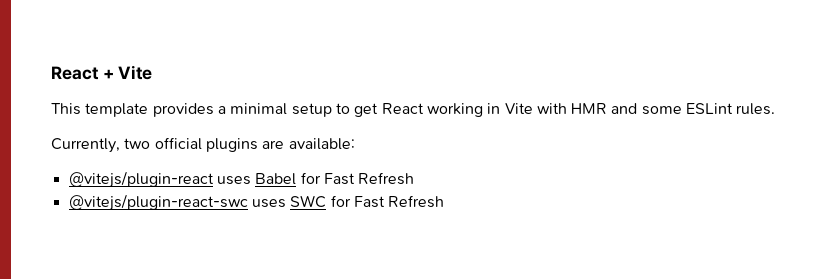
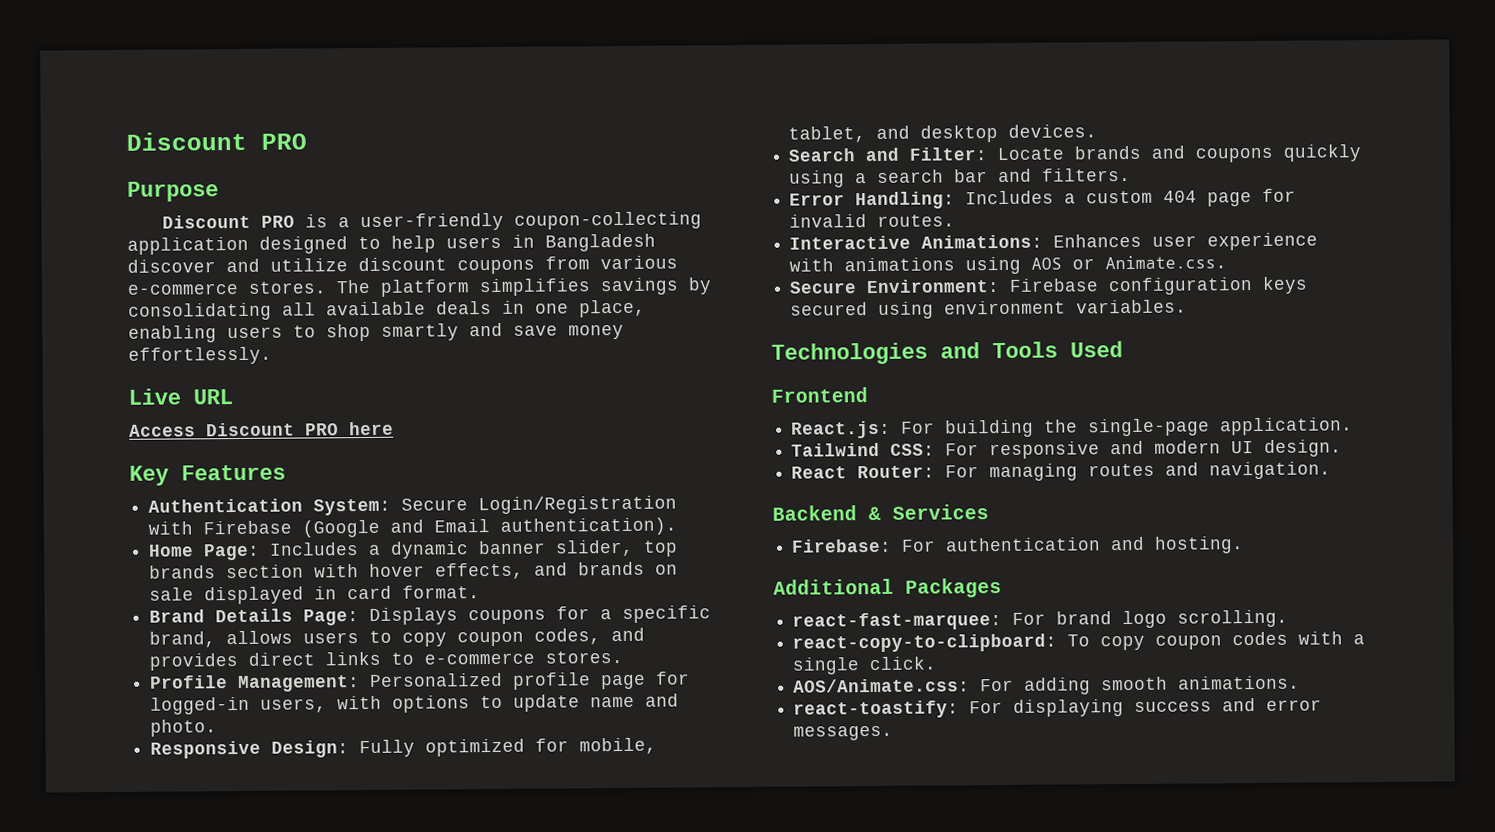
[51,65,153,80] [51,103,776,117] [51,137,355,153] [68,171,415,188] [68,194,445,211] React + Vite // This template provides a minimal setup to get React working in Vite with HMR and some ESLint rules. // Currently, two official plugins are available: // @vitejs/plugin-react uses Babel for Fast Refresh // @vitejs/plugin-react-swc uses SWC for Fast Refresh -> [126,131,307,151] [127,181,219,202] [162,211,703,232] [127,233,656,255] [127,255,678,275] [127,277,712,297] [128,299,646,321] [128,322,624,343] [128,346,272,365] [128,388,233,405] [129,421,394,437] [129,464,286,486] [148,495,678,516] [148,517,678,538] [148,539,679,561] [149,561,679,580] [149,585,481,605] [149,605,712,626] [149,627,646,648] [149,650,624,671] [150,671,691,693] [150,693,680,715] [150,719,218,737] [150,737,658,759] [788,124,1098,143] [788,144,1363,163] [789,167,1132,188] [789,188,1297,210] [789,214,956,228] [789,232,1319,251] [789,255,1228,275] [789,276,1309,296] [790,299,1188,319] [771,341,1123,365] [771,387,868,403] [791,417,1354,439] [791,439,1343,460] [791,461,1332,482] [772,504,989,521] [791,536,1245,554] [773,578,1002,598] [792,609,1289,631] [792,631,1366,653] [792,656,937,675] [793,675,1301,695] [793,698,1323,719] [793,725,894,741] Discount PRO // Purpose // Discount PRO is a user-friendly coupon-collecting application designed to help users in Bangladesh discover and utilize discount coupons from various e-commerce stores. The platform simplifies savings by consolidating all available deals in one place, enabling users to shop smartly and save money effortlessly. // Live URL // Access Discount PRO here // Key Features // Authentication System: Secure Login/Registration with Firebase (Google and Email authentication). // Home Page: Includes a dynamic banner slider, top brands section with hover effects, and brands on sale displayed in card format. // Brand Details Page: Displays coupons for a specific brand, allows users to copy coupon codes, and provides direct links to e-commerce stores. // Profile Management: Personalized profile page for logged-in users, with options to update name and photo. // Responsive Design: Fully optimized for mobile, tablet, and desktop devices. // Search and Filter: Locate brands and coupons quickly using a search bar and filters. // Error Handling: Includes a custom 404 page for invalid routes. // Interactive Animations: Enhances user experience with animations using AOS or Animate.css. // Secure Environment: Firebase configuration keys secured using environment variables. // Technologies and Tools Used // Frontend // React.js: For building the single-page application. // Tailwind CSS: For responsive and modern UI design. // React Router: For managing routes and navigation. // Backend & Services // Firebase: For authentication and hosting. // Additional Packages // react-fast-marquee: For brand logo scrolling. // react-copy-to-clipboard: To copy coupon codes with a single click. // AOS/Animate.css: For adding smooth animations. // react-toastify: For displaying success and error messages.

